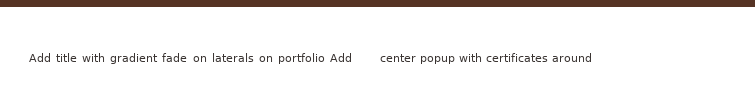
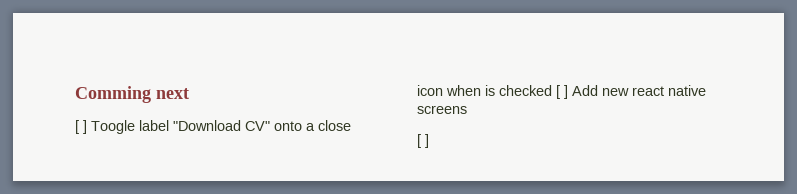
[29,53,592,64] Add title with gradient fade on laterals on portfolio Add center popup with certificates around -> [75,86,189,103] [75,120,351,134] [417,85,706,99] [417,105,467,114] [417,134,429,148] Comming next // [ ] Toogle label "Download CV" onto a close icon when is checked [ ] Add new react native screens // [ ]

